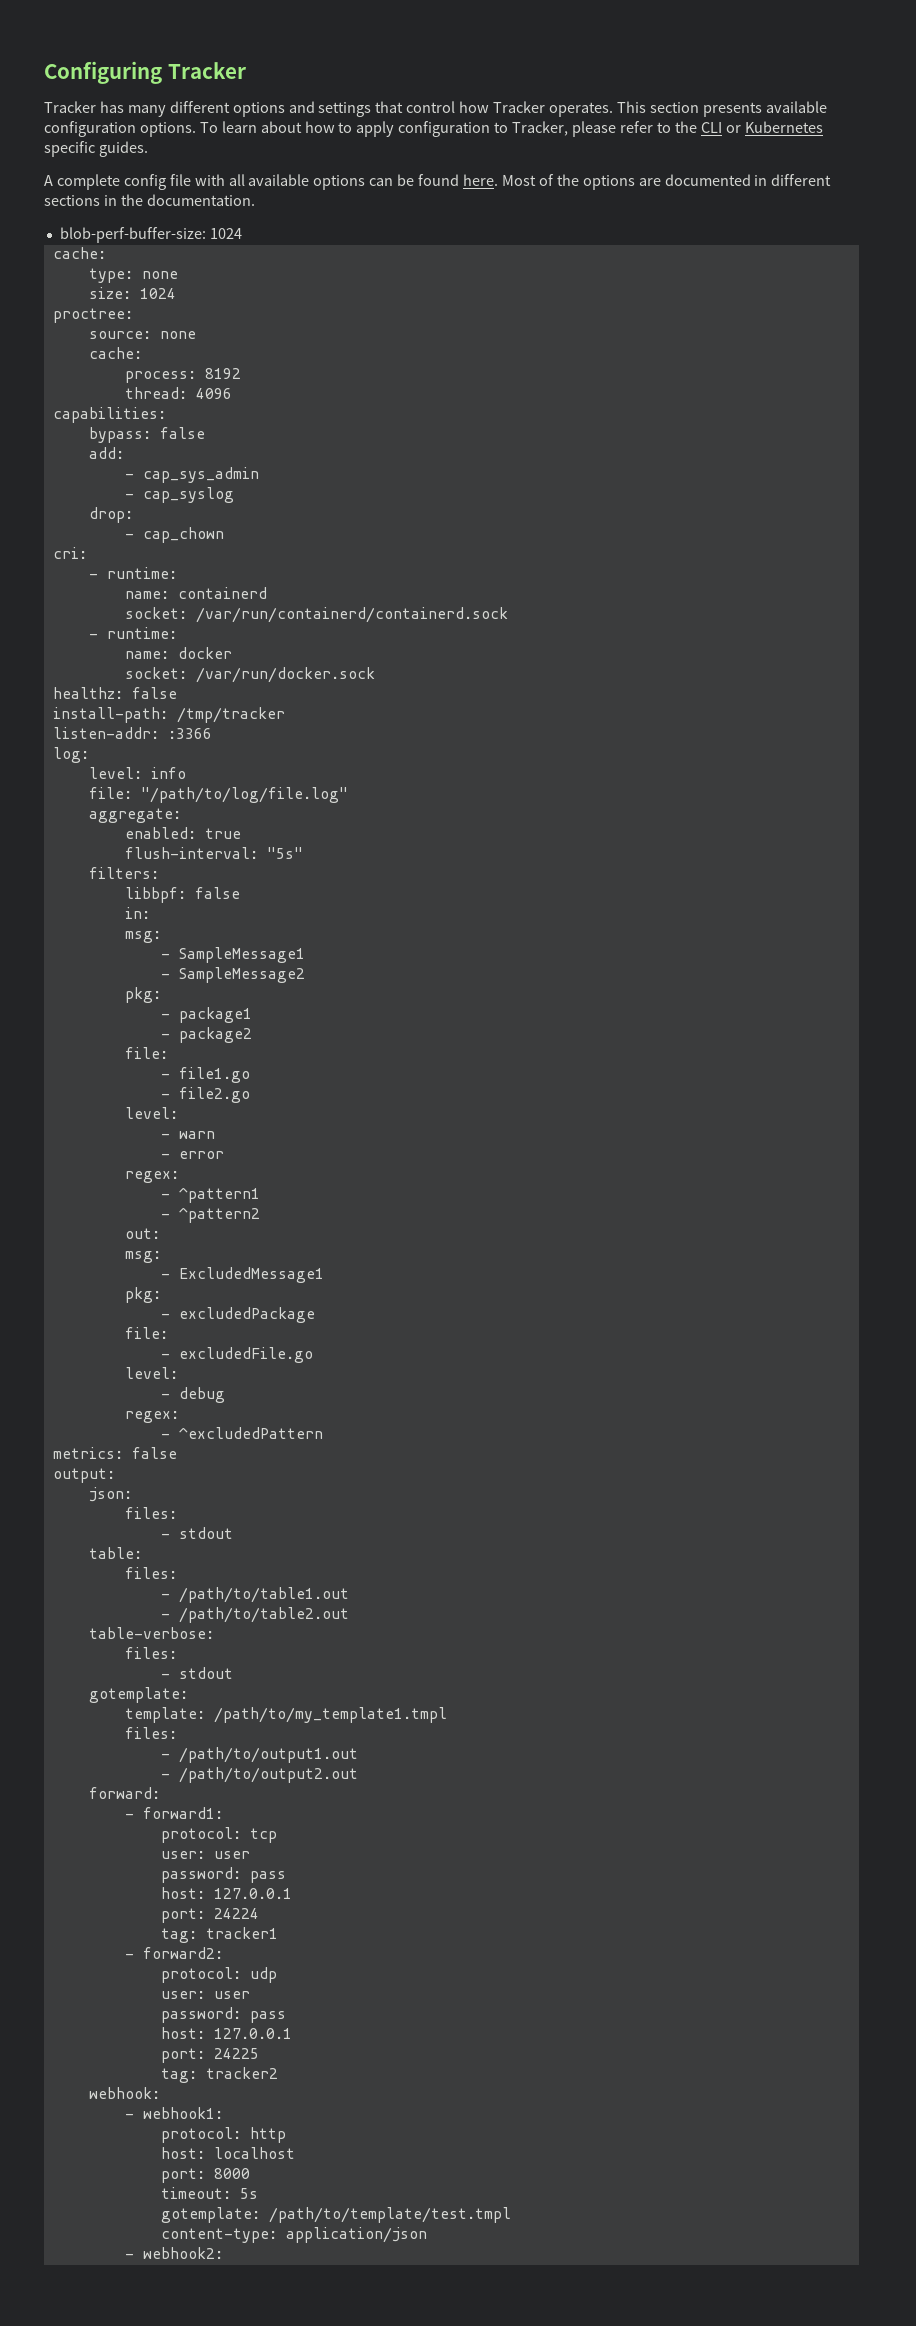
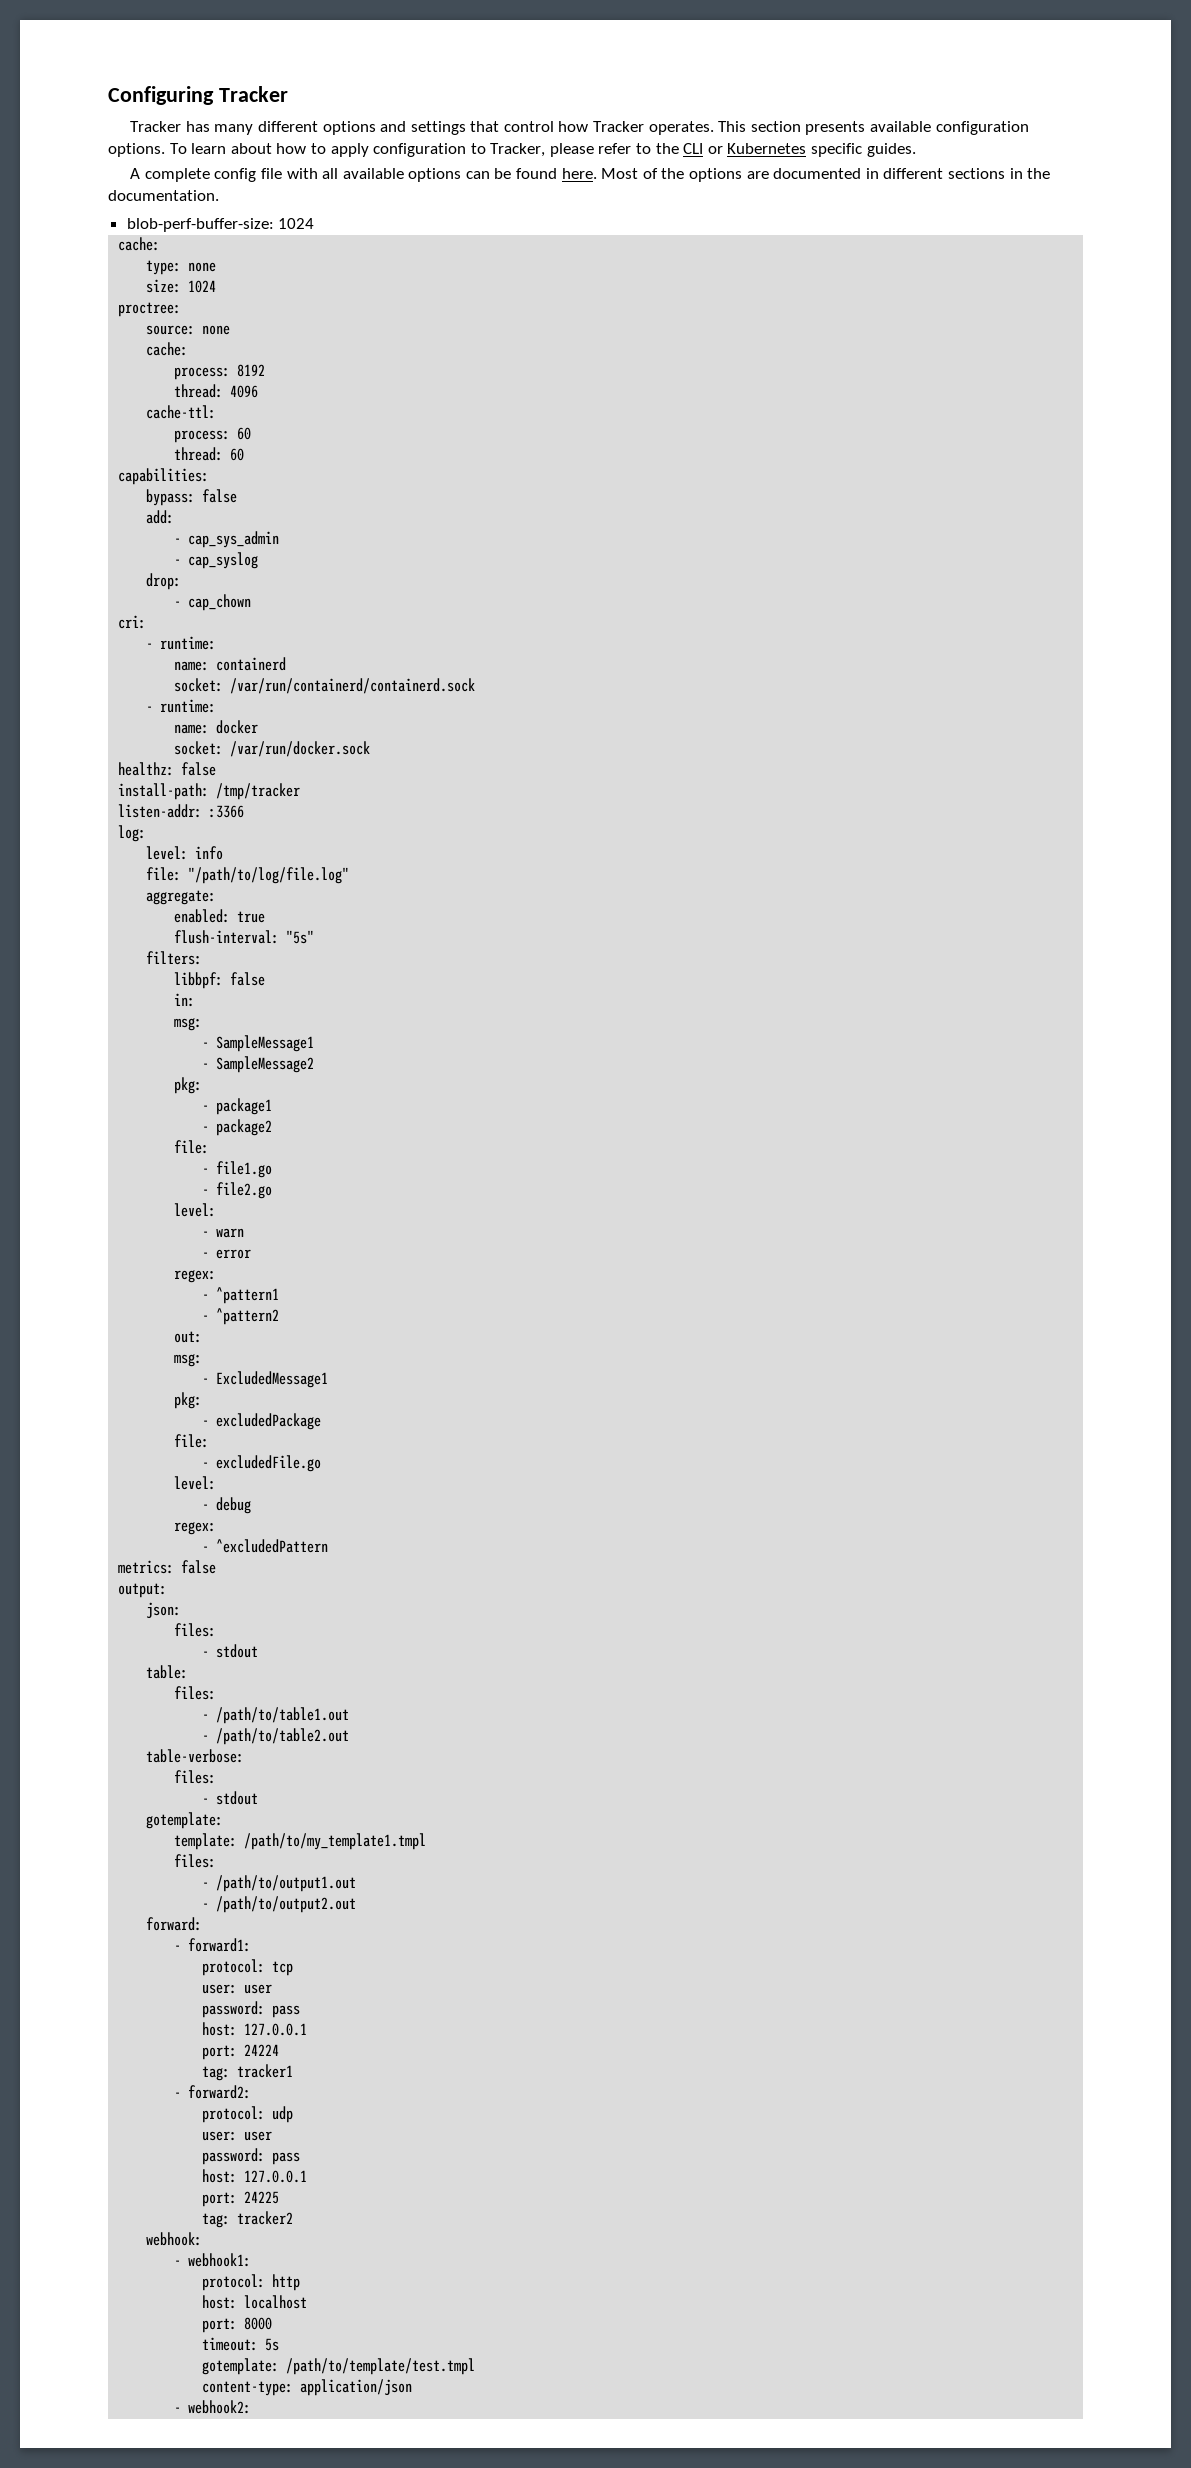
(232, 393) none -> [146,405,217,419] [174,427,252,443] [174,447,245,461] // cache-ttl: // process: 60 // thread: 60

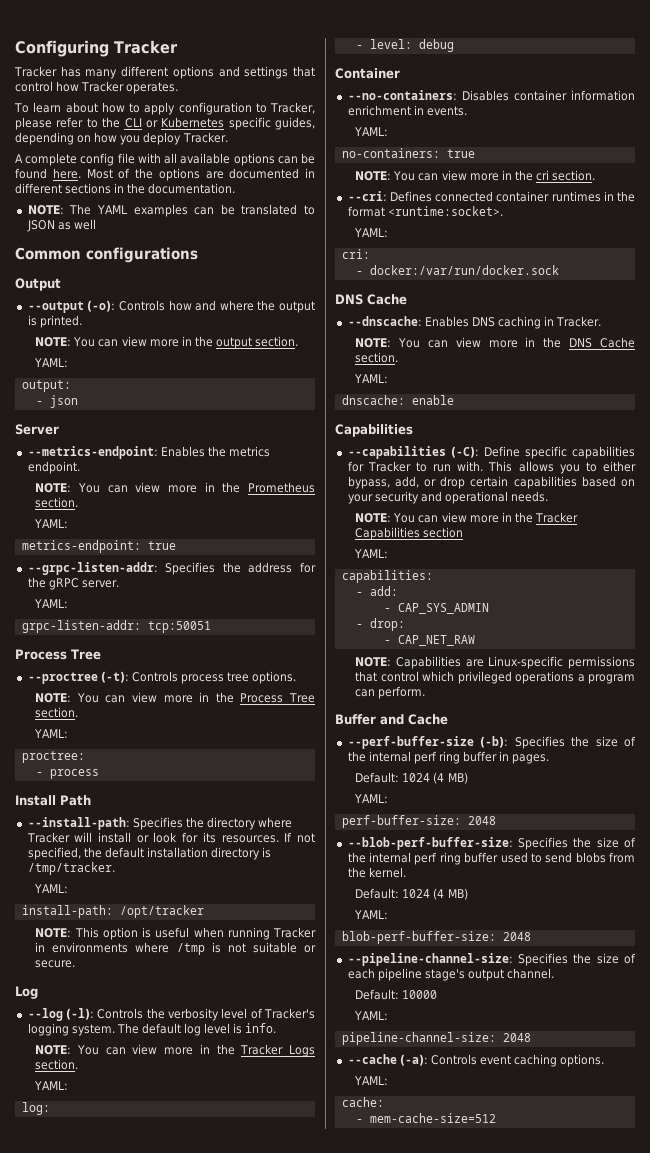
[718,121,1029,135] [108,143,165,157] This section presents available configuration options. -> (179, 88) //
[866,143,916,157] guides. -> [275,117,315,130] [15,132,228,145] guides, depending on how you deploy Tracker.
[126,218,315,232] [118,237,161,251] [146,260,217,275] [146,279,217,293] [118,302,182,317] [146,325,231,335] [146,342,189,356] [174,364,266,380] [174,384,259,398] [146,405,217,419] [174,427,252,443] [174,447,245,461] [118,468,210,485] [146,489,238,506] [146,510,175,524] [174,531,280,548] [174,552,259,569] [146,573,182,590] [174,594,252,611] [118,615,147,629] [146,636,217,650] [174,657,287,671] [174,678,476,694] [146,699,217,713] [174,720,259,734] [174,741,371,757] [118,762,217,776] [118,783,301,800] [118,804,245,818] [118,825,147,842] [146,846,224,860] [146,867,350,884] [146,890,217,905] [174,909,266,923] [174,930,315,944] [146,951,203,965] [174,972,266,989] [174,993,196,1007] [174,1018,203,1031] [202,1035,315,1052] [202,1056,315,1073] [174,1077,203,1094] [202,1098,273,1115] [202,1119,273,1136] [174,1140,210,1154] [202,1161,273,1178] [202,1182,273,1199] [174,1203,217,1217] [202,1228,245,1238] [202,1249,252,1259] [174,1270,217,1283] [202,1287,280,1304] [202,1308,280,1325] [174,1331,203,1343] [174,1354,203,1367] [202,1371,329,1388] [174,1392,203,1409] [202,1413,322,1430] [174,1434,210,1448] [202,1455,322,1472] [174,1476,217,1490] [202,1497,252,1514] [174,1522,217,1535] [202,1539,329,1553] [118,1560,217,1574] [118,1583,168,1598] [146,1602,182,1619] [174,1623,217,1637] [202,1644,259,1658] [146,1665,189,1679] [174,1686,217,1700] [202,1707,350,1724] [202,1728,350,1745] [146,1749,245,1763] [174,1770,217,1784] [202,1791,259,1805] [146,1812,224,1829] [174,1833,427,1850] [174,1854,217,1868] [202,1875,357,1892] [202,1896,357,1913] [146,1917,203,1931] [174,1938,252,1952] [202,1959,294,1976] [202,1984,273,1994] [202,2001,301,2018] [202,2022,308,2036] [202,2044,280,2060] [202,2064,294,2081] [174,2085,252,2099] [202,2106,294,2123] [202,2131,273,2141] [202,2148,301,2165] [202,2169,308,2183] [202,2191,280,2207] [202,2211,294,2228] [146,2232,203,2246] [174,2253,252,2267] [202,2274,301,2291] [202,2295,308,2309] [202,2317,273,2333] [202,2337,280,2351] [202,2358,476,2375] [202,2379,413,2396] [174,2400,252,2414] blob-perf-buffer-size: 1024 // cache: // type: none // size: 1024 // proctree: // source: none // cache: // process: 8192 // thread: 4096 // cache-ttl: // process: 60 // thread: 60 // capabilities: // bypass: false // add: // - cap_sys_admin // - cap_syslog // drop: // - cap_chown // cri: // - runtime: // name: containerd // socket: /var/run/containerd/containerd.sock // - runtime: // name: docker // socket: /var/run/docker.sock // healthz: false // install-path: /tmp/tracker // listen-addr: :3366 // log: // level: info // file: "/path/to/log/file.log" // aggregate: // enabled: true // flush-interval: "5s" // filters: // libbpf: false // in: // msg: // - SampleMessage1 // - SampleMessage2 // pkg: // - package1 // - package2 // file: // - file1.go // - file2.go // level: // - warn // - error // regex: // - ^pattern1 // - ^pattern2 // out: // msg: // - ExcludedMessage1 // pkg: // - excludedPackage // file: // - excludedFile.go // level: // - debug // regex: // - ^excludedPattern // metrics: false // output: // json: // files: // - stdout // table: // files: // - /path/to/table1.out // - /path/to/table2.out // table-verbose: // files: // - stdout // gotemplate: // template: /path/to/my_template1.tmpl // files: // - /path/to/output1.out // - /path/to/output2.out // forward: // - forward1: // protocol: tcp // user: user // password: pass // host: 127.0.0.1 // port: 24224 // tag: tracker1 // - forward2: // protocol: udp // user: user // password: pass // host: 127.0.0.1 // port: 24225 // tag: tracker2 // webhook: // - webhook1: // protocol: http // host: localhost // port: 8000 // timeout: 5s // gotemplate: /path/to/template/test.tmpl // content-type: application/json // - webhook2: -> [27,204,315,217] [26,219,96,232] [15,247,198,263] [15,278,61,291] [27,300,315,313] [27,315,82,328] [35,336,299,349] [34,358,69,367] [21,380,71,392] [35,395,78,408] [15,424,59,435] [27,446,270,459] [27,461,80,474] [35,482,315,493] [35,497,79,508] [34,519,69,528] [21,540,176,553] [27,562,316,575] [27,577,119,590] [34,599,69,608] [21,620,211,633] [15,649,101,660] [27,671,297,684] [35,692,316,703] [35,707,79,718] [34,729,69,738] [21,751,85,763] [35,769,99,779] [15,795,91,806] [27,817,293,830] [26,832,315,843] [27,847,272,860] [27,862,115,875] [34,884,69,893] [21,905,204,918] [35,927,317,940] [35,942,316,955] [35,960,76,968] [15,986,38,999] [27,1008,316,1021] [27,1023,277,1036] [35,1044,315,1057] [35,1059,79,1070] [34,1081,69,1090] [21,1102,50,1115] [355,39,454,52] [335,68,400,79] [347,90,635,101] [347,105,467,116] [354,127,389,136] [341,148,475,158] [355,170,596,181] [347,191,635,202] [347,206,503,217] [354,228,389,237] [341,249,370,259] [355,265,559,275] [335,294,407,305] [347,316,602,329] [355,337,635,348] [355,352,399,363] [354,374,389,383] [341,395,454,405] [335,424,413,437] [347,446,635,459] [347,461,636,474] [347,476,635,489] [347,491,549,504] [355,512,578,523] [355,527,464,540] [354,549,389,558] [341,570,433,583] [355,586,398,596] [383,603,489,614] [355,618,405,631] [383,635,475,646] [355,656,635,669] [355,671,635,684] [355,686,426,699] [335,714,448,725] [347,736,636,749] [347,751,550,764] [355,772,468,784] [354,794,389,803] [341,815,496,828] [347,837,636,850] [347,852,635,865] [347,867,406,878] [355,888,468,900] [354,910,389,919] [341,931,531,944] [347,953,636,966] [347,968,555,981] [355,989,438,1000] [354,1011,389,1020] [341,1032,531,1045] [347,1054,605,1067] [354,1076,389,1085] [341,1097,384,1107] [355,1113,496,1123] NOTE: The YAML examples can be translated to JSON as well // Common configurations // Output // --output (-o): Controls how and where the output is printed. // NOTE: You can view more in the output section. // YAML: // output: // - json // Server // --metrics-endpoint: Enables the metrics endpoint. // NOTE: You can view more in the Prometheus section. // YAML: // metrics-endpoint: true // --grpc-listen-addr: Specifies the address for the gRPC server. // YAML: // grpc-listen-addr: tcp:50051 // Process Tree // --proctree (-t): Controls process tree options. // NOTE: You can view more in the Process Tree section. // YAML: // proctree: // - process // Install Path // --install-path: Specifies the directory where Tracker will install or look for its resources. If not specified, the default installation directory is /tmp/tracker. // YAML: // install-path: /opt/tracker // NOTE: This option is useful when running Tracker in environments where /tmp is not suitable or secure. // Log // --log (-l): Controls the verbosity level of Tracker's logging system. The default log level is info. // NOTE: You can view more in the Tracker Logs section. // YAML: // log: // - level: debug // Container // --no-containers: Disables container information enrichment in events. // YAML: // no-containers: true // NOTE: You can view more in the cri section. // --cri: Defines connected container runtimes in the format <runtime:socket>. // YAML: // cri: // - docker:/var/run/docker.sock // DNS Cache // --dnscache: Enables DNS caching in Tracker. // NOTE: You can view more in the DNS Cache section. // YAML: // dnscache: enable // Capabilities // --capabilities (-C): Define specific capabilities for Tracker to run with. This allows you to either bypass, add, or drop certain capabilities based on your security and operational needs. // NOTE: You can view more in the Tracker Capabilities section // YAML: // capabilities: // - add: // - CAP_SYS_ADMIN // - drop: // - CAP_NET_RAW // NOTE: Capabilities are Linux-specific permissions that control which privileged operations a program can perform. // Buffer and Cache // --perf-buffer-size (-b): Specifies the size of the internal perf ring buffer in pages. // Default: 1024 (4 MB) // YAML: // perf-buffer-size: 2048 // --blob-perf-buffer-size: Specifies the size of the internal perf ring buffer used to send blobs from the kernel. // Default: 1024 (4 MB) // YAML: // blob-perf-buffer-size: 2048 // --pipeline-channel-size: Specifies the size of each pipeline stage's output channel. // Default: 10000 // YAML: // pipeline-channel-size: 2048 // --cache (-a): Controls event caching options. // YAML: // cache: // - mem-cache-size=512

